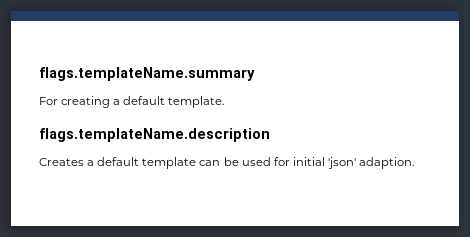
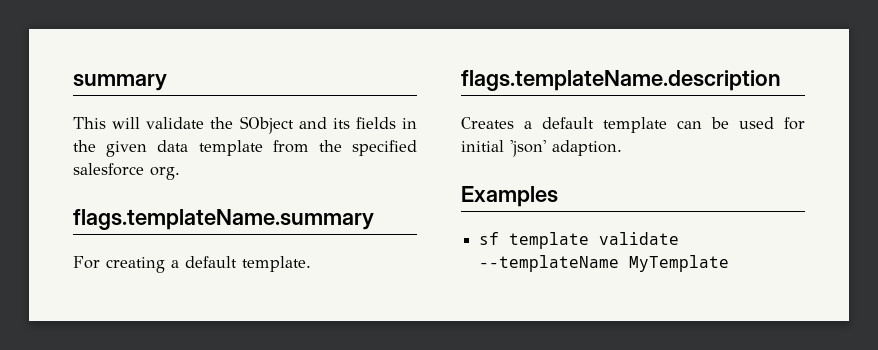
(39, 74) none -> [73,74,167,91] [73,116,417,134] [73,140,417,157] [73,163,180,180] summary // This will validate the SObject and its fields in the given data template from the specified salesforce org. //
(415, 163) none -> [461,186,558,207] [479,232,680,249] [479,255,730,272] // Examples // sf template validate --templateName MyTemplate

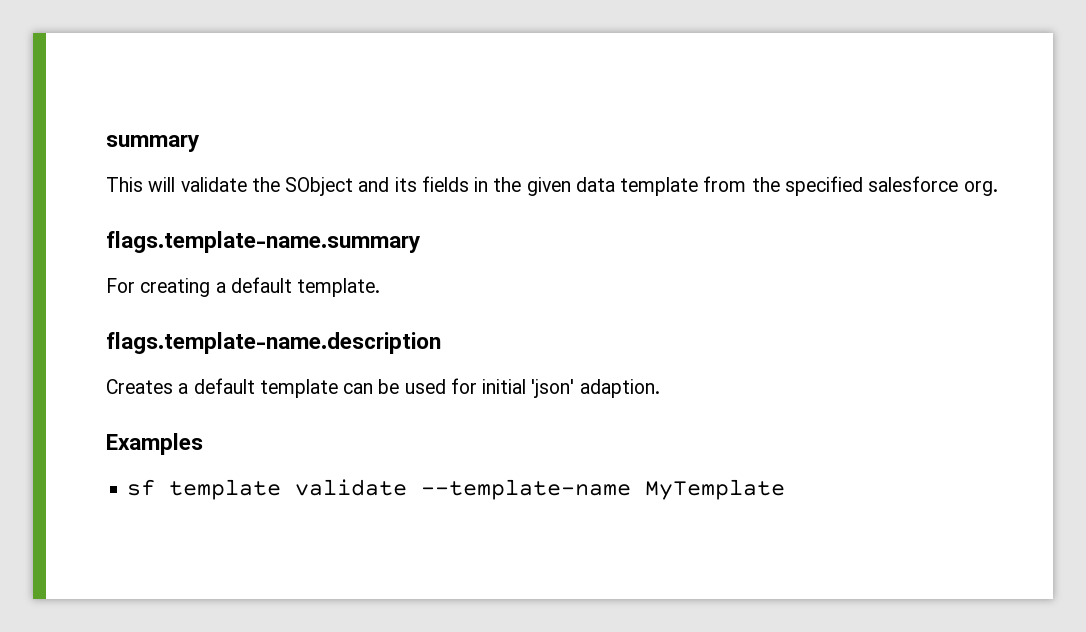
[73,209,374,230] flags.templateName.summary -> [106,231,420,253] flags.template-name.summary
[461,70,781,91] flags.templateName.description -> [106,332,441,354] flags.template-name.description
[479,255,620,272] --templateName -> [421,479,632,500] --template-name

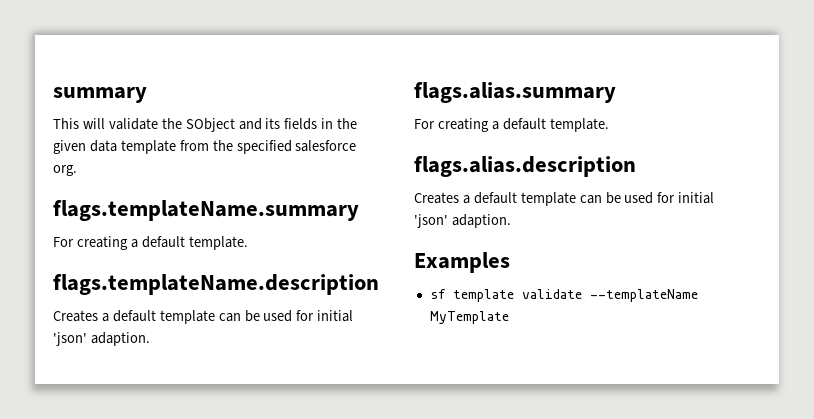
[106,231,420,253] [106,277,381,297] [106,332,441,354] flags.template-name.summary // For creating a default template. // flags.template-name.description -> [53,200,359,221] [53,236,248,250] [53,274,379,295] [53,310,354,324] [53,332,150,346] [414,82,616,103] [414,118,609,132] [414,156,636,177] flags.templateName.summary // For creating a default template. // flags.templateName.description // Creates a default template can be used for initial 'json' adaption. // flags.alias.summary // For creating a default template. // flags.alias.description
[421,479,632,500] --template-name -> [589,289,698,302] --templateName

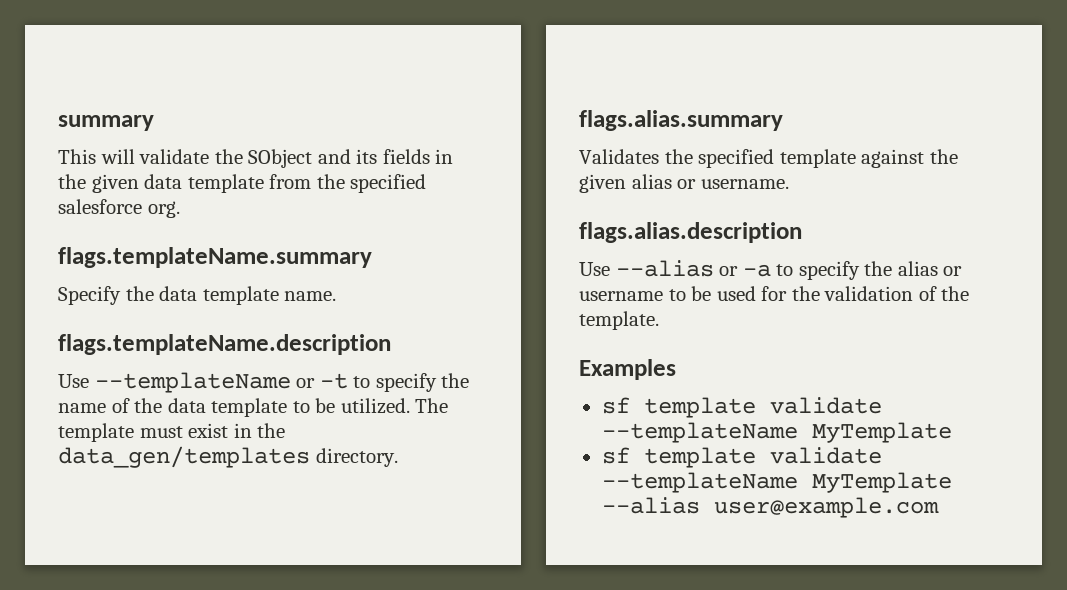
[53,236,248,250] [53,274,379,295] [53,310,354,324] [53,332,150,346] [414,82,616,103] [414,118,609,132] [414,156,636,177] [414,192,715,206] [414,214,511,228] For creating a default template. // flags.templateName.description // Creates a default template can be used for initial 'json' adaption. // flags.alias.summary // For creating a default template. // flags.alias.description // Creates a default template can be used for initial 'json' adaption. -> [58,286,337,305] [58,334,391,355] [58,372,470,393] [58,398,449,417] [58,423,286,442] [58,446,398,468] [579,110,783,131] [579,149,958,168] [579,174,789,193] [579,222,802,243] [579,260,963,280] [579,286,970,301] [579,311,659,330] Specify the data template name. // flags.templateName.description // Use --templateName or -t to specify the name of the data template to be utilized. The template must exist in the data_gen/templates directory. // flags.alias.summary // Validates the specified template against the given alias or username. // flags.alias.description // Use --alias or -a to specify the alias or username to be used for the validation of the template.
(509, 317) none -> [601,447,882,468] [601,472,952,493] [601,497,939,518] // sf template validate --templateName MyTemplate --alias user@example.com

